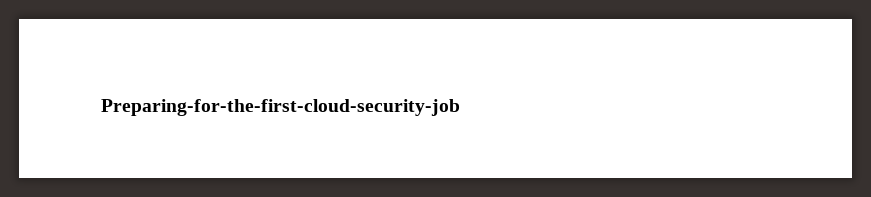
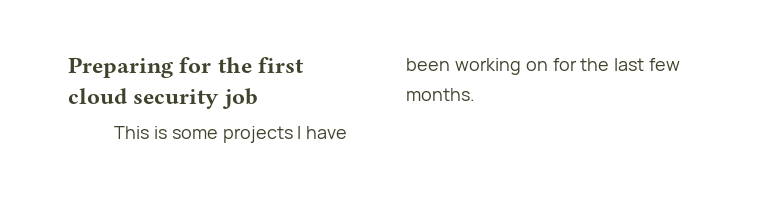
[101,99,460,116] Preparing-for-the-first-cloud-security-job -> [68,57,305,78] [68,88,258,109] [114,126,348,143] [406,58,681,75] [406,88,475,101] Preparing for the first cloud security job // This is some projects I have been working on for the last few months.

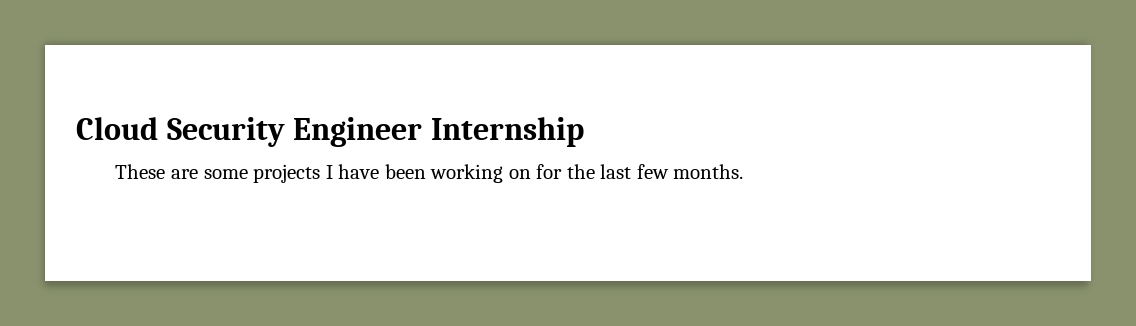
[68,57,305,78] [68,88,258,109] [114,126,167,139] Preparing for the first cloud security job // This is -> [76,117,584,147] [115,164,198,179] Cloud Security Engineer Internship // These are

